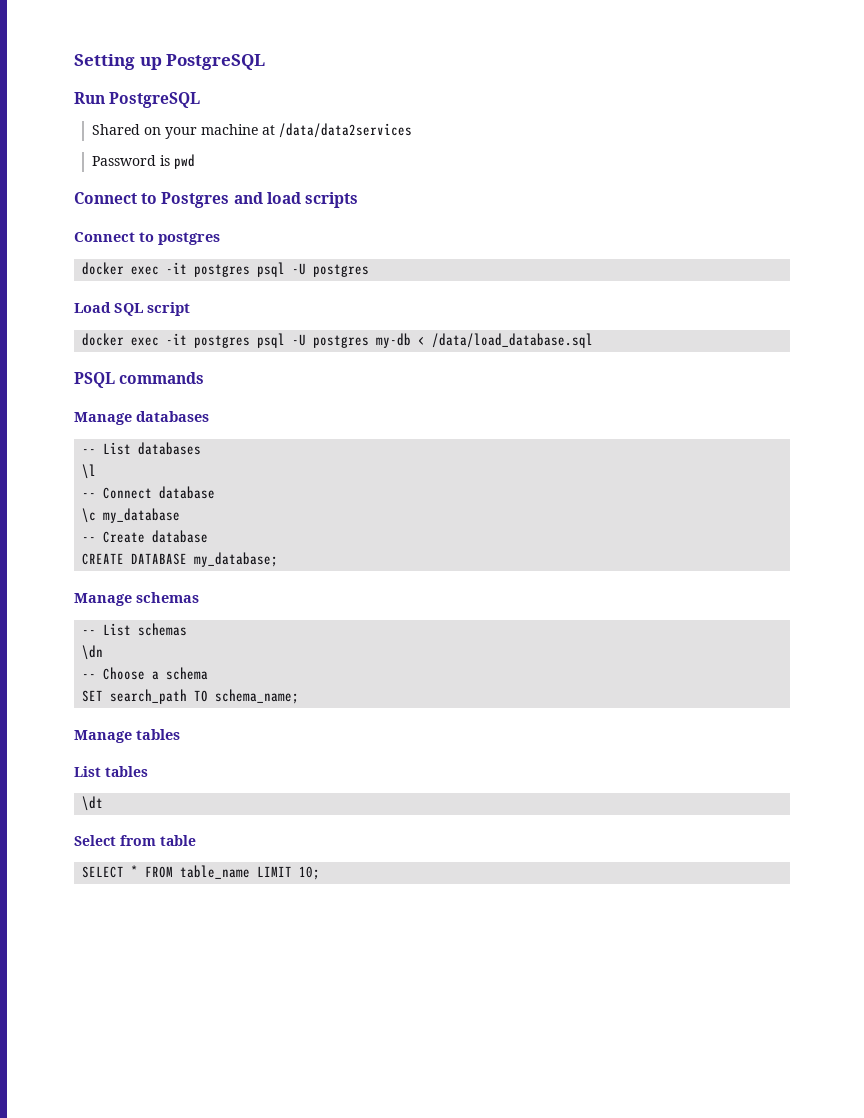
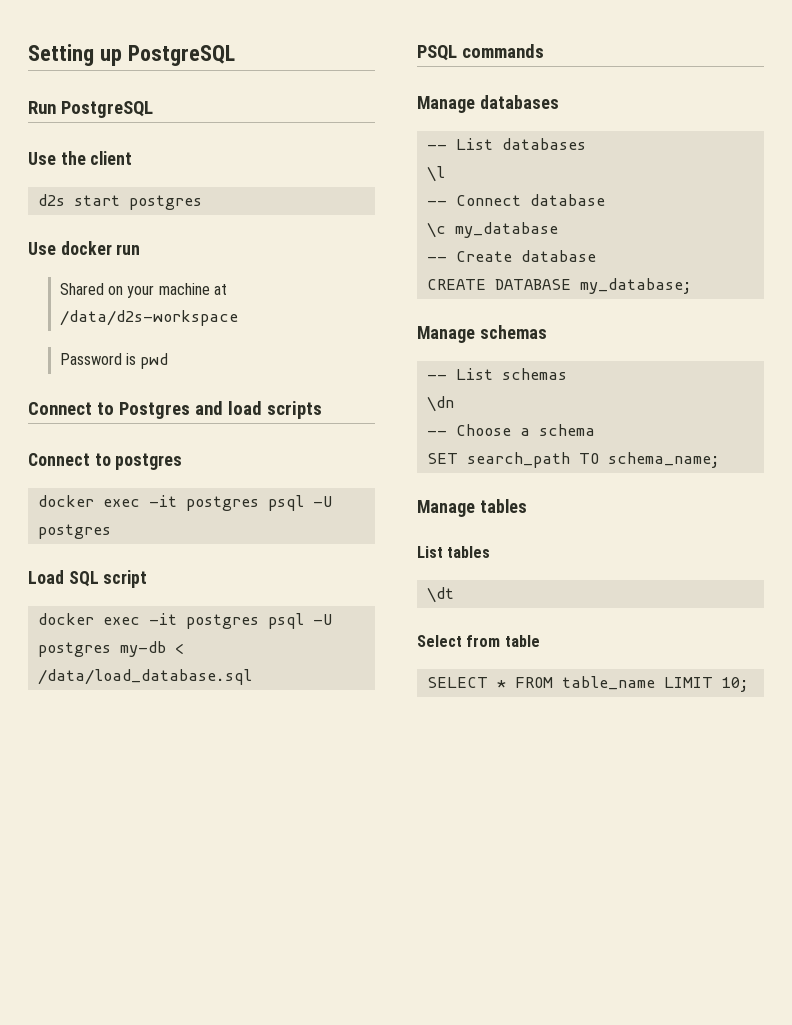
(201, 100) none -> [28,151,133,165] [37,194,202,210] [28,241,141,255] // Use the client // d2s start postgres // Use docker run
[278,123,412,138] /data/data2services -> [59,310,238,326] /data/d2s-workspace

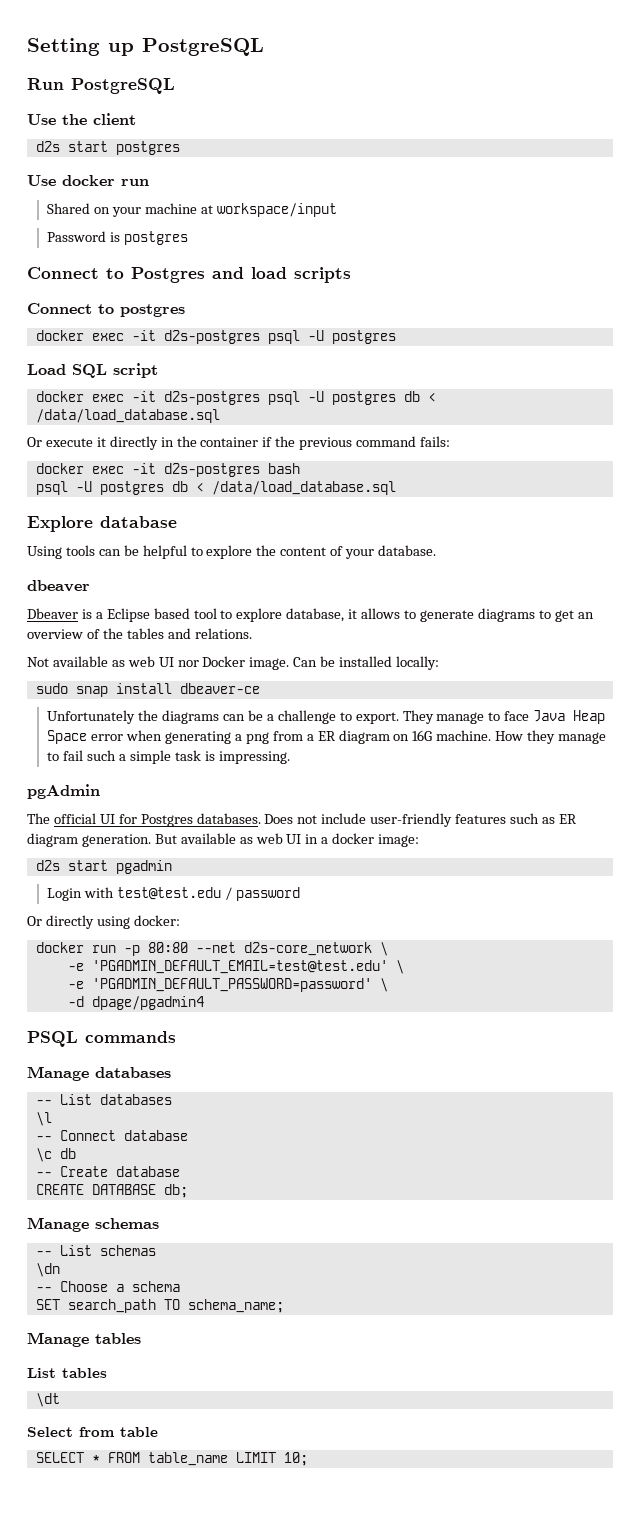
[59,310,238,326] /data/d2s-workspace -> [216,203,337,217] workspace/input
[140,353,169,369] pwd -> [124,231,189,245] postgres
[185,496,259,511] postgres -> [163,330,260,344] d2s-postgres
[185,613,332,629] [37,641,184,657] [37,669,252,685] postgres psql -U postgres my-db < /data/load_database.sql -> [163,391,436,405] [35,409,220,423] [27,436,451,450] [35,463,300,477] [35,481,396,495] [27,516,177,532] [27,545,437,559] [27,580,90,592] [27,608,594,622] [27,628,252,639] [27,656,440,670] [35,683,260,697] [47,710,606,724] [47,730,607,744] [47,750,290,764] [27,784,100,799] [27,813,577,827] [27,833,420,847] [35,860,172,874] [47,887,300,901] [27,915,180,929] [35,942,388,956] [67,960,404,974] [67,978,388,992] [67,996,204,1010] d2s-postgres psql -U postgres db < /data/load_database.sql // Or execute it directly in the container if the previous command fails: // docker exec -it d2s-postgres bash // psql -U postgres db < /data/load_database.sql // Explore database // Using tools can be helpful to explore the content of your database. // dbeaver // Dbeaver is a Eclipse based tool to explore database, it allows to generate diagrams to get an overview of the tables and relations. // Not available as web UI nor Docker image. Can be installed locally: // sudo snap install dbeaver-ce // Unfortunately the diagrams can be a challenge to export. They manage to face Java Heap Space error when generating a png from a ER diagram on 16G machine. How they manage to fail such a simple task is impressing. // pgAdmin // The official UI for Postgres databases. Does not include user-friendly features such as ER diagram generation. But available as web UI in a docker image: // d2s start pgadmin // Login with test@test.edu / password // Or directly using docker: // docker run -p 80:80 --net d2s-core_network \ // -e 'PGADMIN_DEFAULT_EMAIL=test@test.edu' \ // -e 'PGADMIN_DEFAULT_PASSWORD=password' \ // -d dpage/pgadmin4
[454,222,558,238] my_database -> [59,1148,76,1159] db
[579,278,692,294] my_database; -> [163,1184,188,1198] db;

